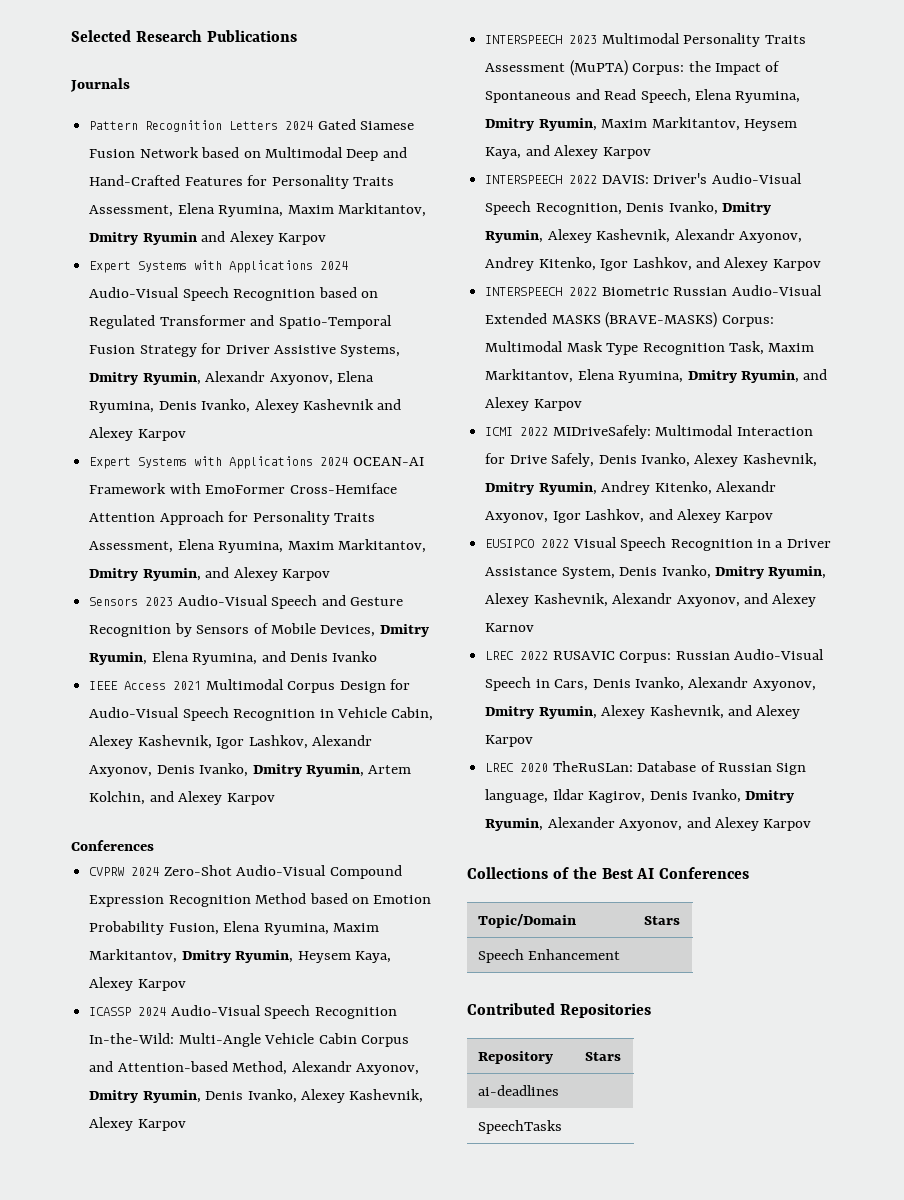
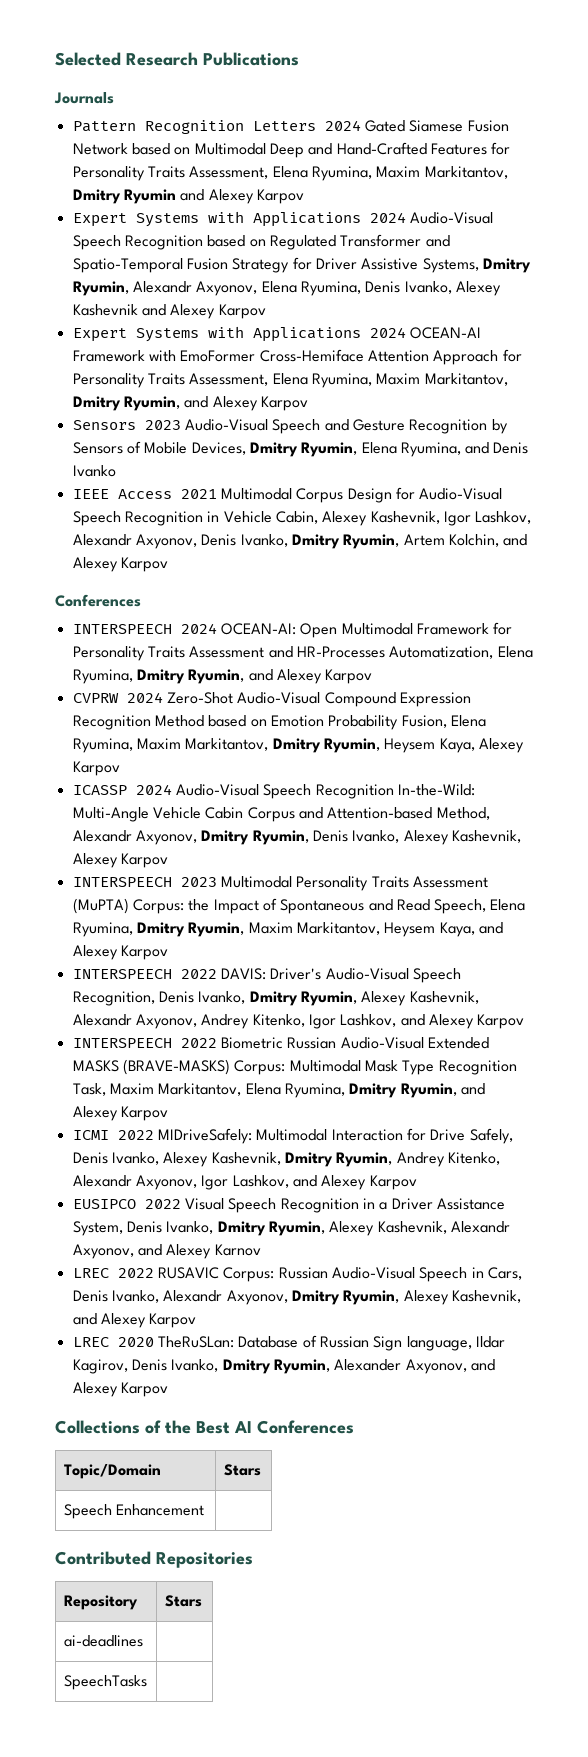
(154, 845) none -> [72,622,513,638] [72,646,533,661] [72,669,373,684] // INTERSPEECH 2024 OCEAN-AI: Open Multimodal Framework for Personality Traits Assessment and HR-Processes Automatization, Elena Ryumina, Dmitry Ryumin, and Alexey Karpov

